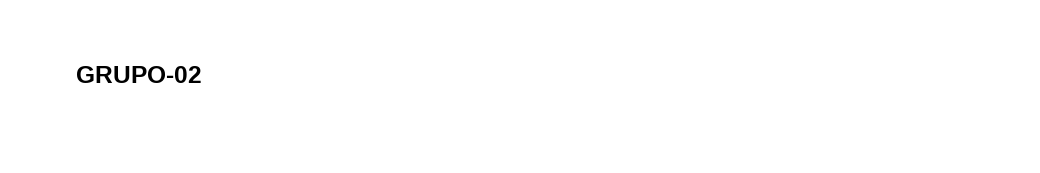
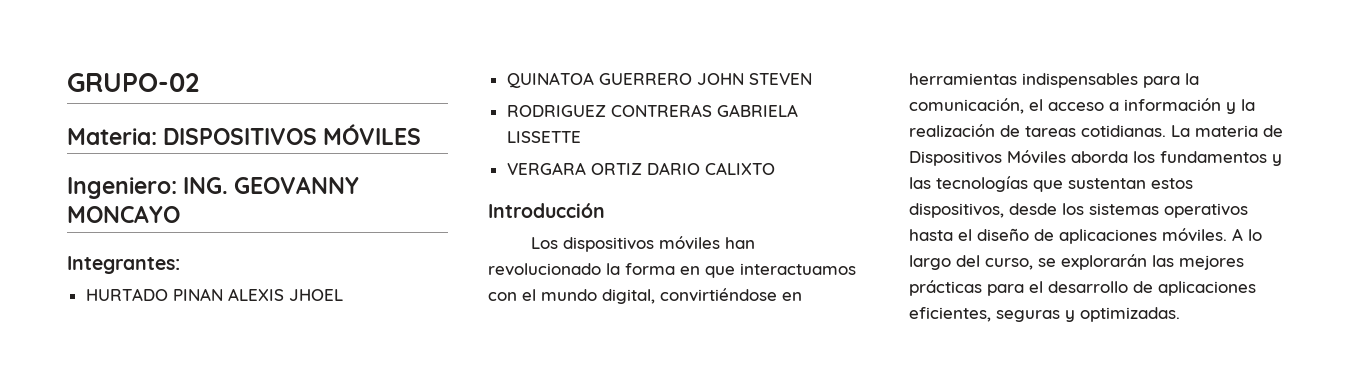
(202, 74) none -> [67,124,422,145] [67,176,360,199] [67,205,180,223] [67,256,180,274] [85,288,343,301] [506,72,812,88] [506,104,798,117] [506,131,581,143] [506,162,775,175] [488,203,605,218] [530,236,755,252] [488,263,856,278] [488,288,802,304] [909,73,1199,88] [909,98,1255,114] [909,124,1283,137] [909,150,1282,166] [909,176,1193,192] [909,203,1248,218] [909,228,1262,244] [909,254,1244,270] [909,280,1256,296] [909,307,1180,322] // Materia: DISPOSITIVOS MÓVILES // Ingeniero: ING. GEOVANNY MONCAYO // Integrantes: // HURTADO PINAN ALEXIS JHOEL // QUINATOA GUERRERO JOHN STEVEN // RODRIGUEZ CONTRERAS GABRIELA LISSETTE // VERGARA ORTIZ DARIO CALIXTO // Introducción // Los dispositivos móviles han revolucionado la forma en que interactuamos con el mundo digital, convirtiéndose en herramientas indispensables para la comunicación, el acceso a información y la realización de tareas cotidianas. La materia de Dispositivos Móviles aborda los fundamentos y las tecnologías que sustentan estos dispositivos, desde los sistemas operativos hasta el diseño de aplicaciones móviles. A lo largo del curso, se explorarán las mejores prácticas para el desarrollo de aplicaciones eficientes, seguras y optimizadas.

